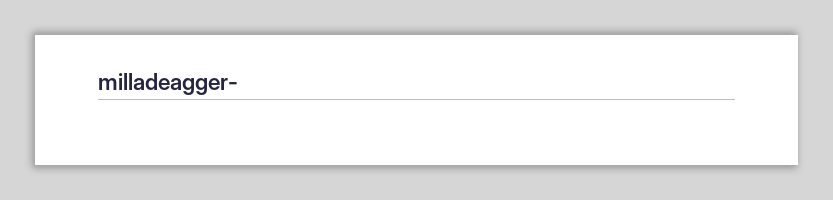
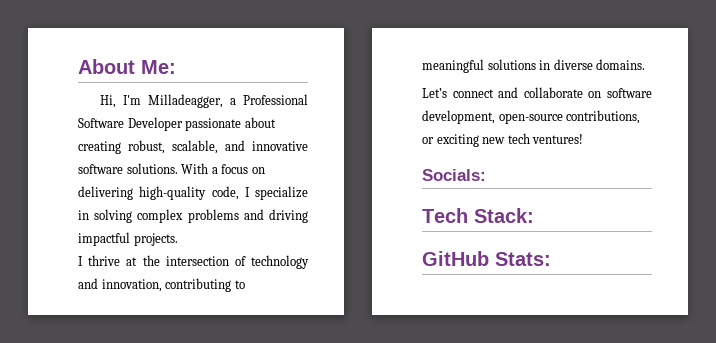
[98,73,238,95] milladeagger- -> [78,59,176,74] [100,94,308,108] [78,117,276,131] [78,140,308,154] [78,163,265,174] [78,186,308,200] [78,209,309,223] [78,232,178,246] [78,255,309,269] [78,278,245,292] [422,59,646,73] [422,87,652,98] [422,110,641,124] [422,133,584,147] [422,169,486,181] [422,208,534,223] [422,251,551,266] About Me: // Hi, I'm Milladeagger, a Professional Software Developer passionate about creating robust, scalable, and innovative software solutions. With a focus on delivering high-quality code, I specialize in solving complex problems and driving impactful projects. // I thrive at the intersection of technology and innovation, contributing to meaningful solutions in diverse domains. // Let’s connect and collaborate on software development, open-source contributions, or exciting new tech ventures! // Socials: // Tech Stack: // GitHub Stats:

